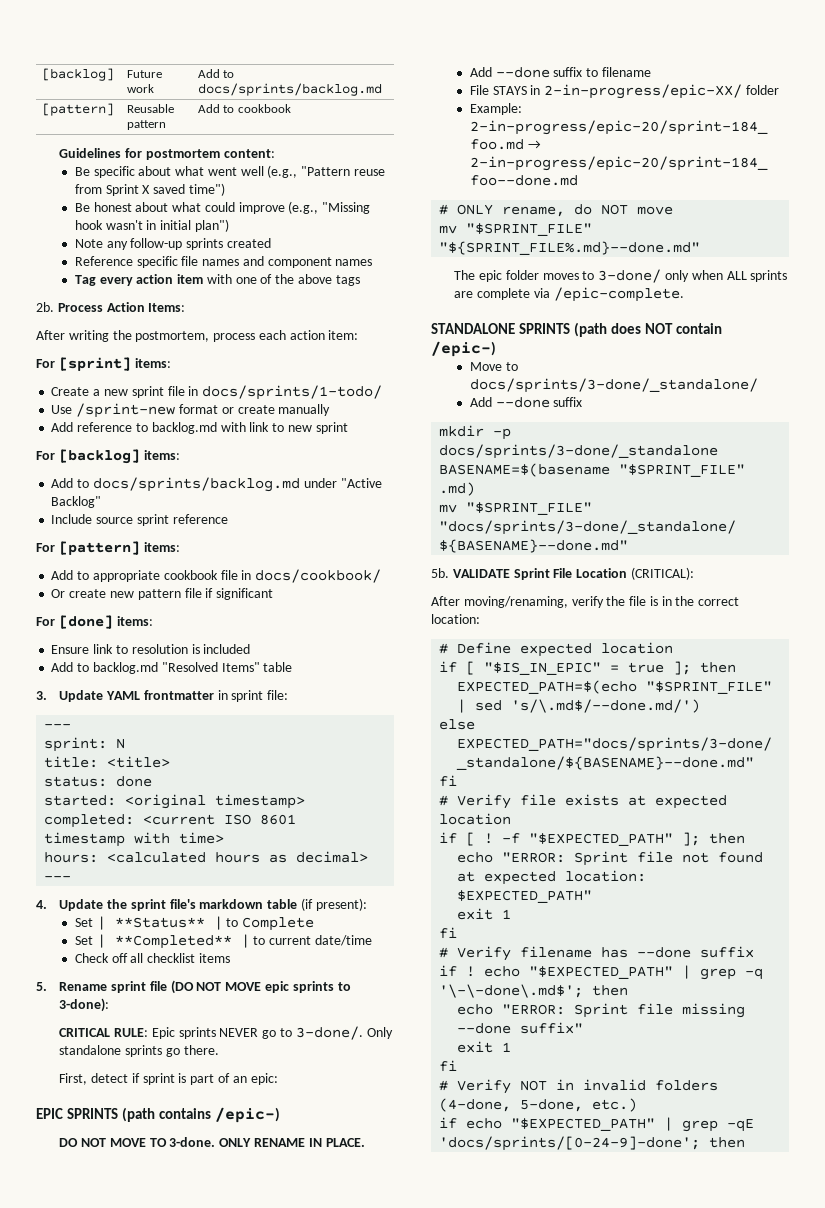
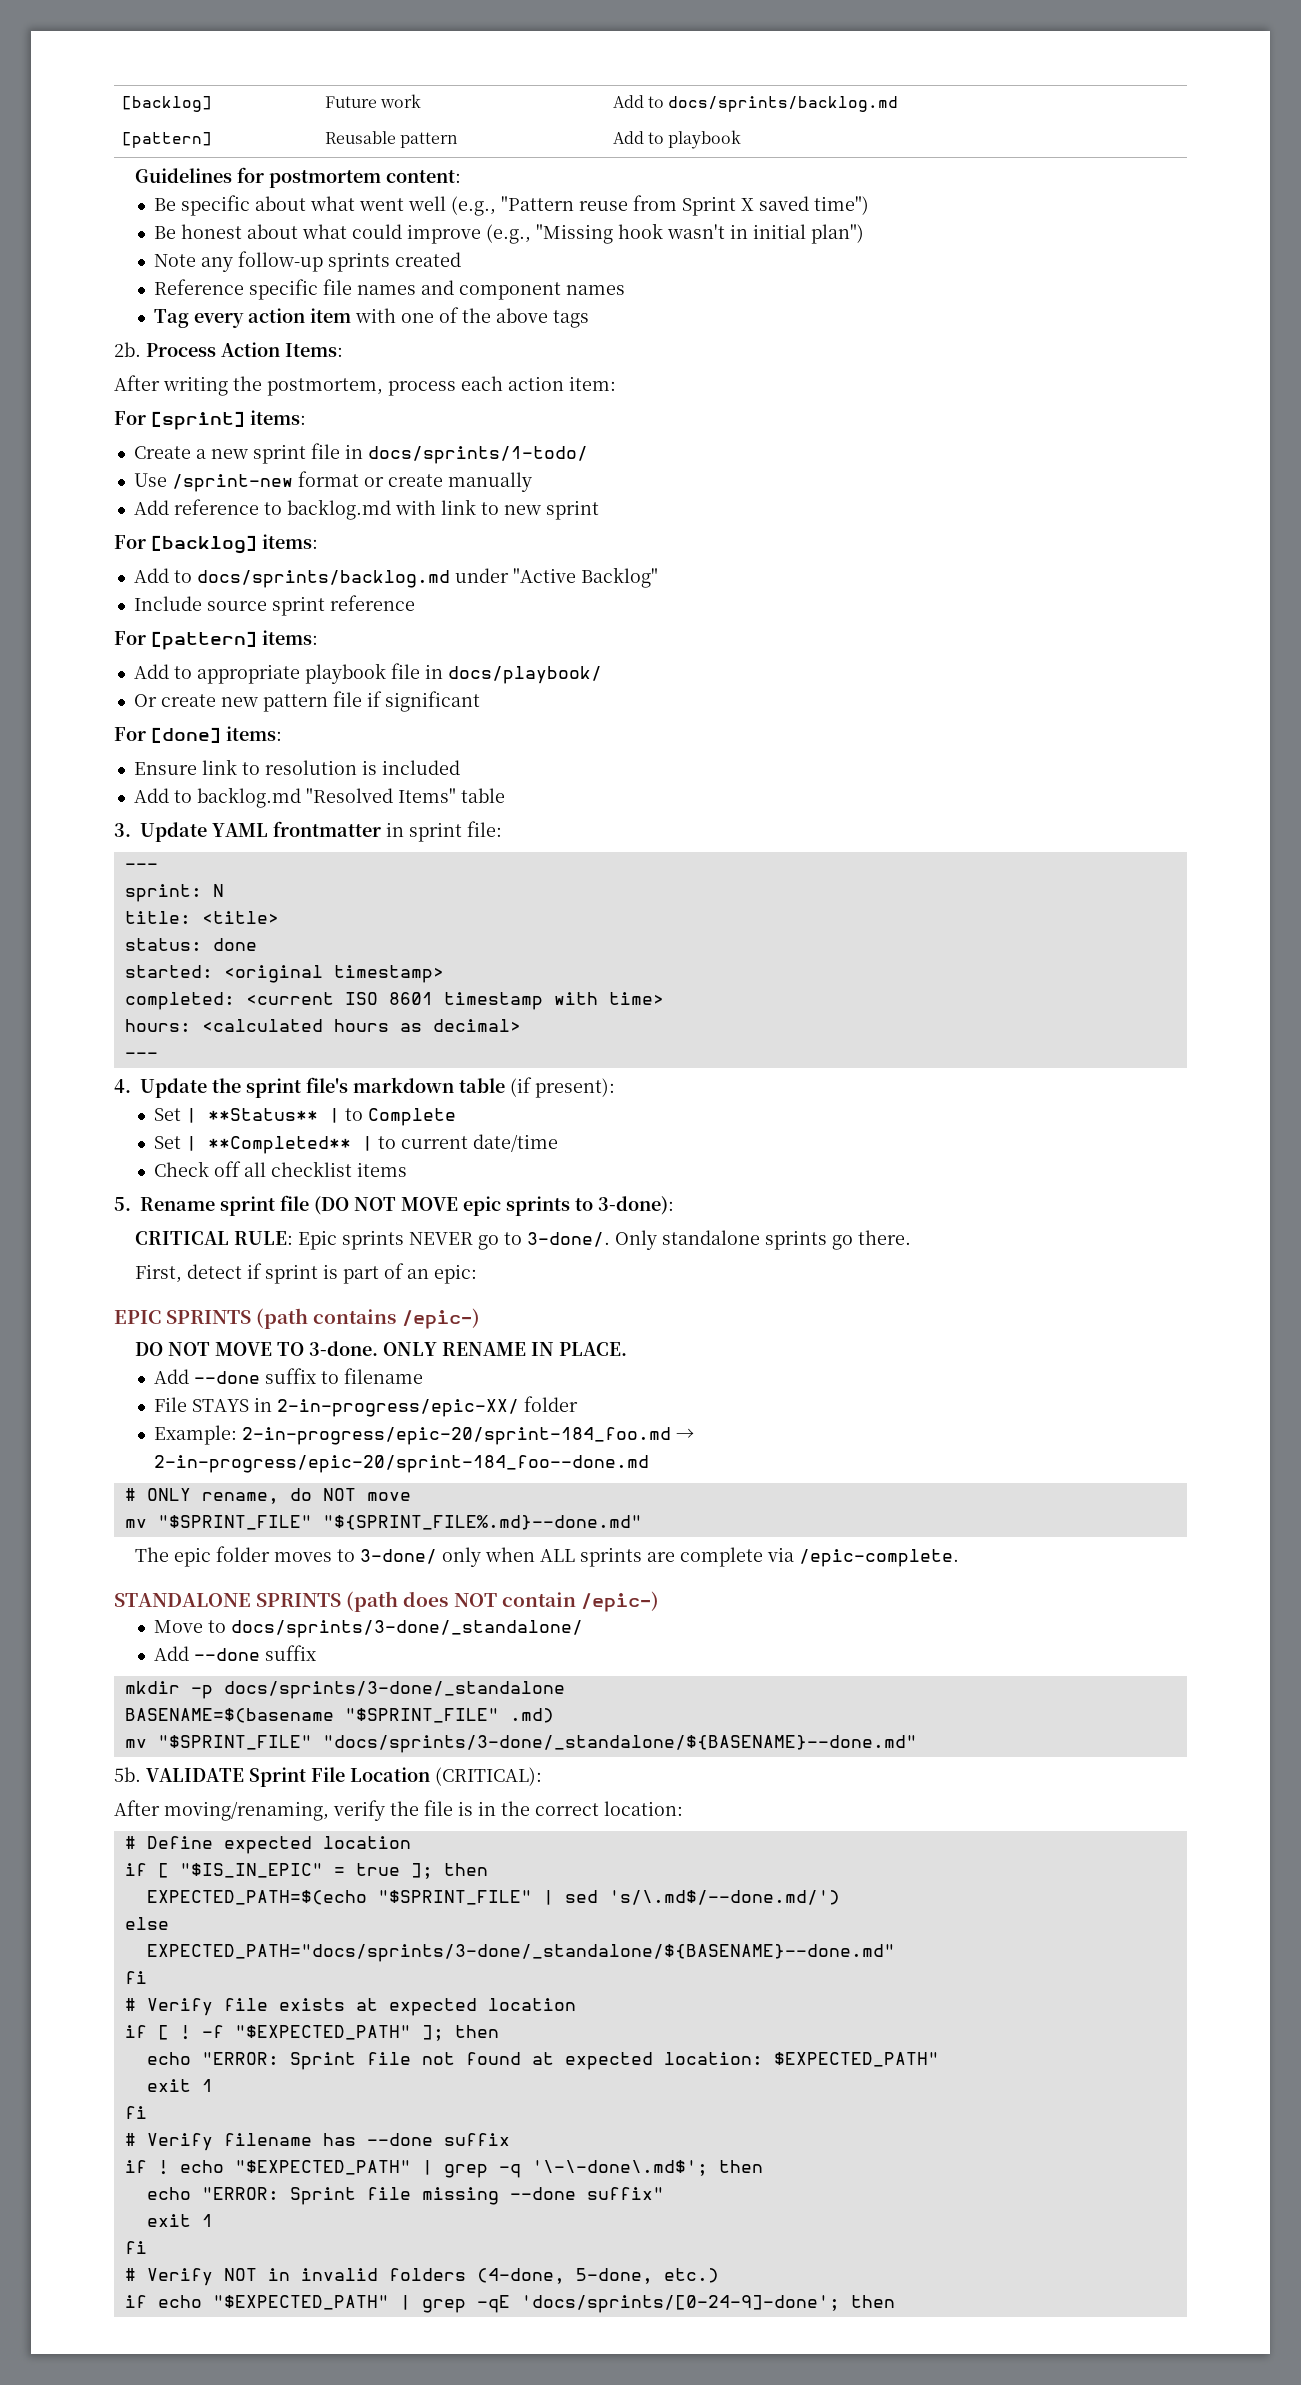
[237,104,291,113] cookbook -> [668,130,742,149] playbook
[163,569,382,583] cookbook file in docs/cookbook/ -> [304,663,602,684] playbook file in docs/playbook/

